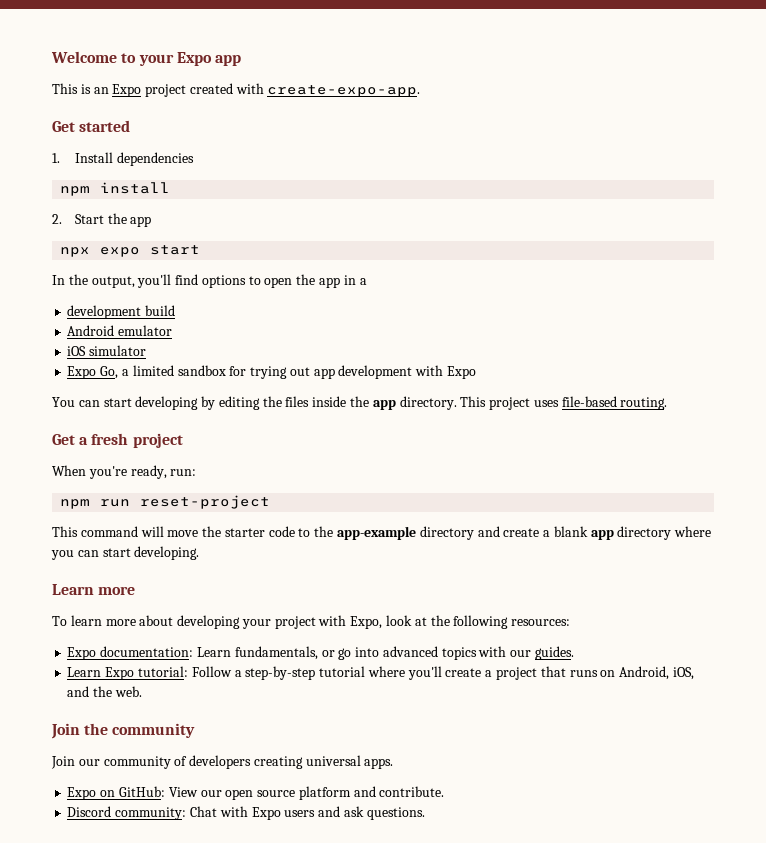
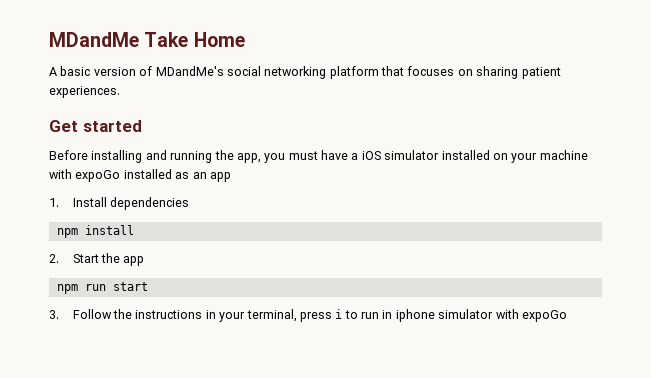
[51,51,242,66] [52,83,421,97] [52,120,131,132] Welcome to your Expo app // This is an Expo project created with create-expo-app. // Get started -> [49,32,245,47] [49,66,561,79] [49,86,120,98] [49,120,142,132] [49,150,588,163] [49,169,231,182] MDandMe Take Home // A basic version of MDandMe's social networking platform that focuses on sharing patient experiences. // Get started // Before installing and running the app, you must have a iOS simulator installed on your machine with expoGo installed as an app
[60,247,141,257] npx expo -> [56,284,106,294] npm run
[52,274,367,288] [67,305,176,319] [67,325,173,336] [67,345,147,356] [67,365,476,379] [52,396,668,410] [52,433,183,448] [52,465,197,479] [60,495,271,509] [52,526,712,540] [51,546,200,560] [52,584,136,595] [52,615,571,629] [67,646,574,660] [67,666,694,680] [67,686,142,697] [51,723,196,739] [51,755,394,769] [67,786,445,800] [67,806,425,820] In the output, you'll find options to open the app in a // development build // Android emulator // iOS simulator // Expo Go, a limited sandbox for trying out app development with Expo // You can start developing by editing the files inside the app directory. This project uses file-based routing. // Get a fresh project // When you're ready, run: // npm run reset-project // This command will move the starter code to the app-example directory and create a blank app directory where you can start developing. // Learn more // To learn more about developing your project with Expo, look at the following resources: // Expo documentation: Learn fundamentals, or go into advanced topics with our guides. // Learn Expo tutorial: Follow a step-by-step tutorial where you'll create a project that runs on Android, iOS, and the web. // Join the community // Join our community of developers creating universal apps. // Expo on GitHub: View our open source platform and contribute. // Discord community: Chat with Expo users and ask questions. -> [49,309,567,322] 3. Follow the instructions in your terminal, press i to run in iphone simulator with expoGo

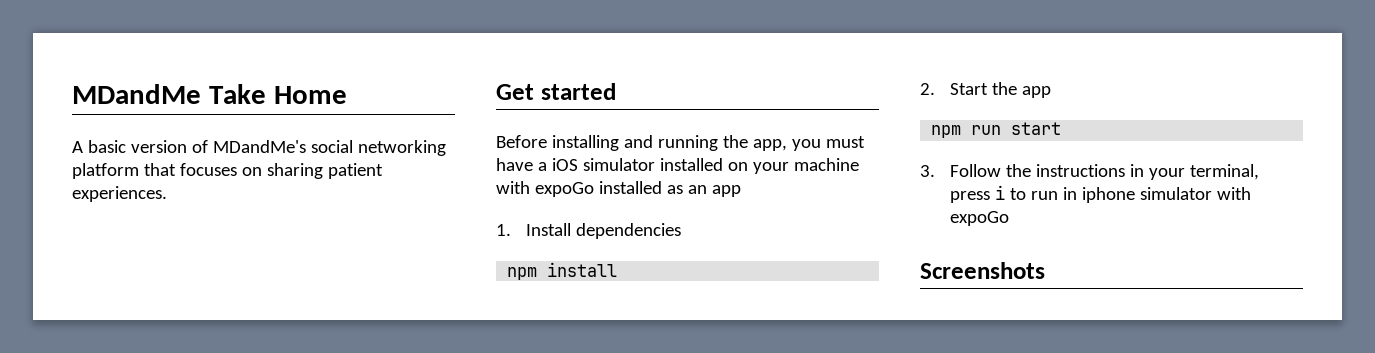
(567, 316) none -> [920,262,1045,279] // Screenshots

